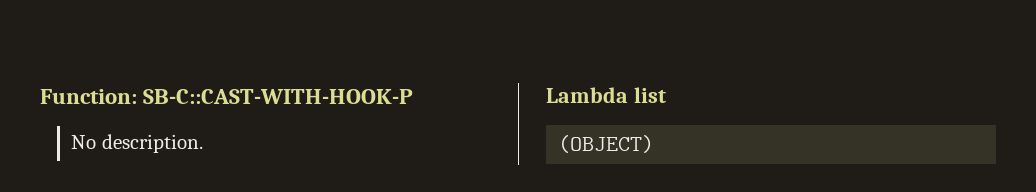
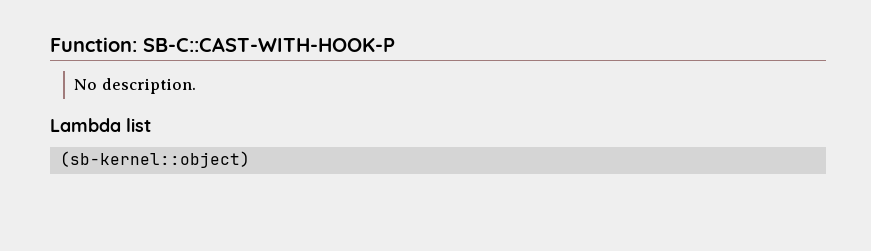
[558,135,655,153] (OBJECT) -> [59,151,250,168] (sb-kernel::object)

